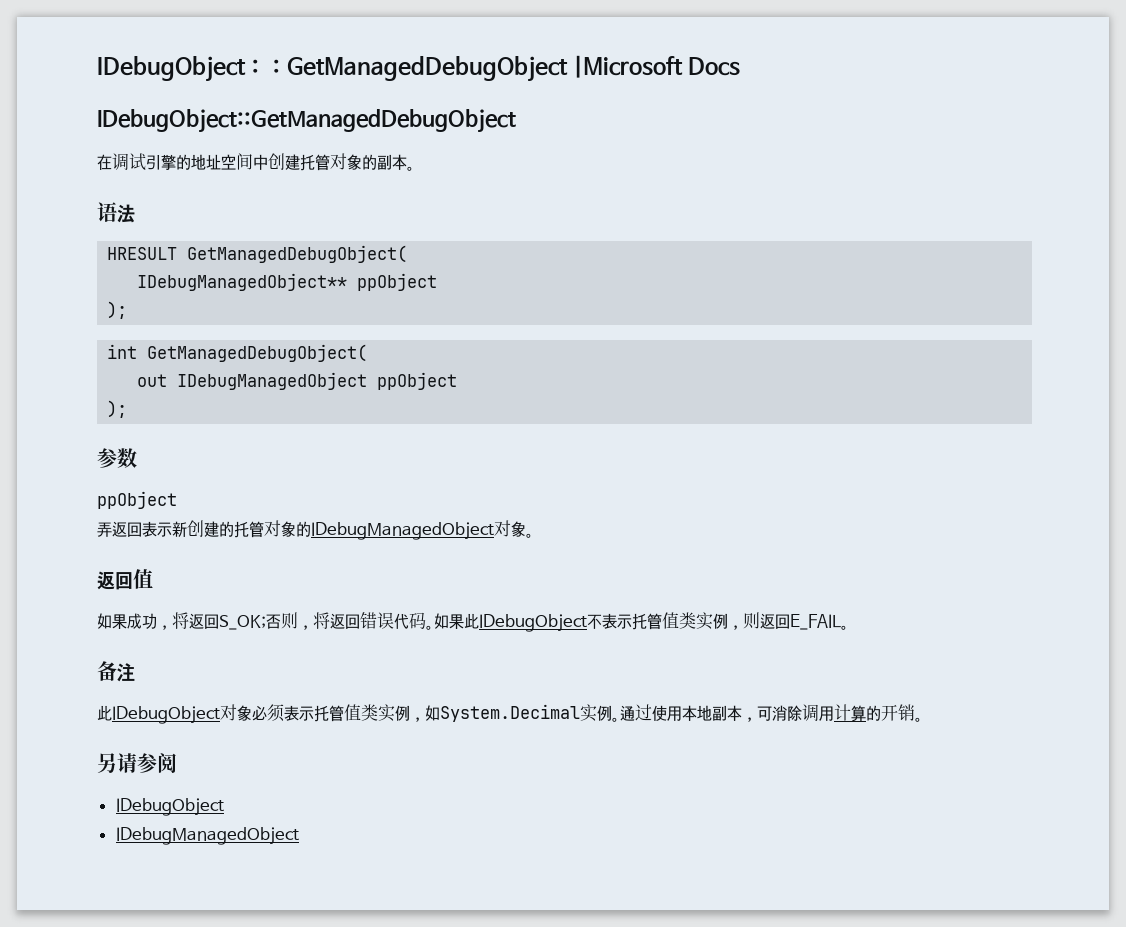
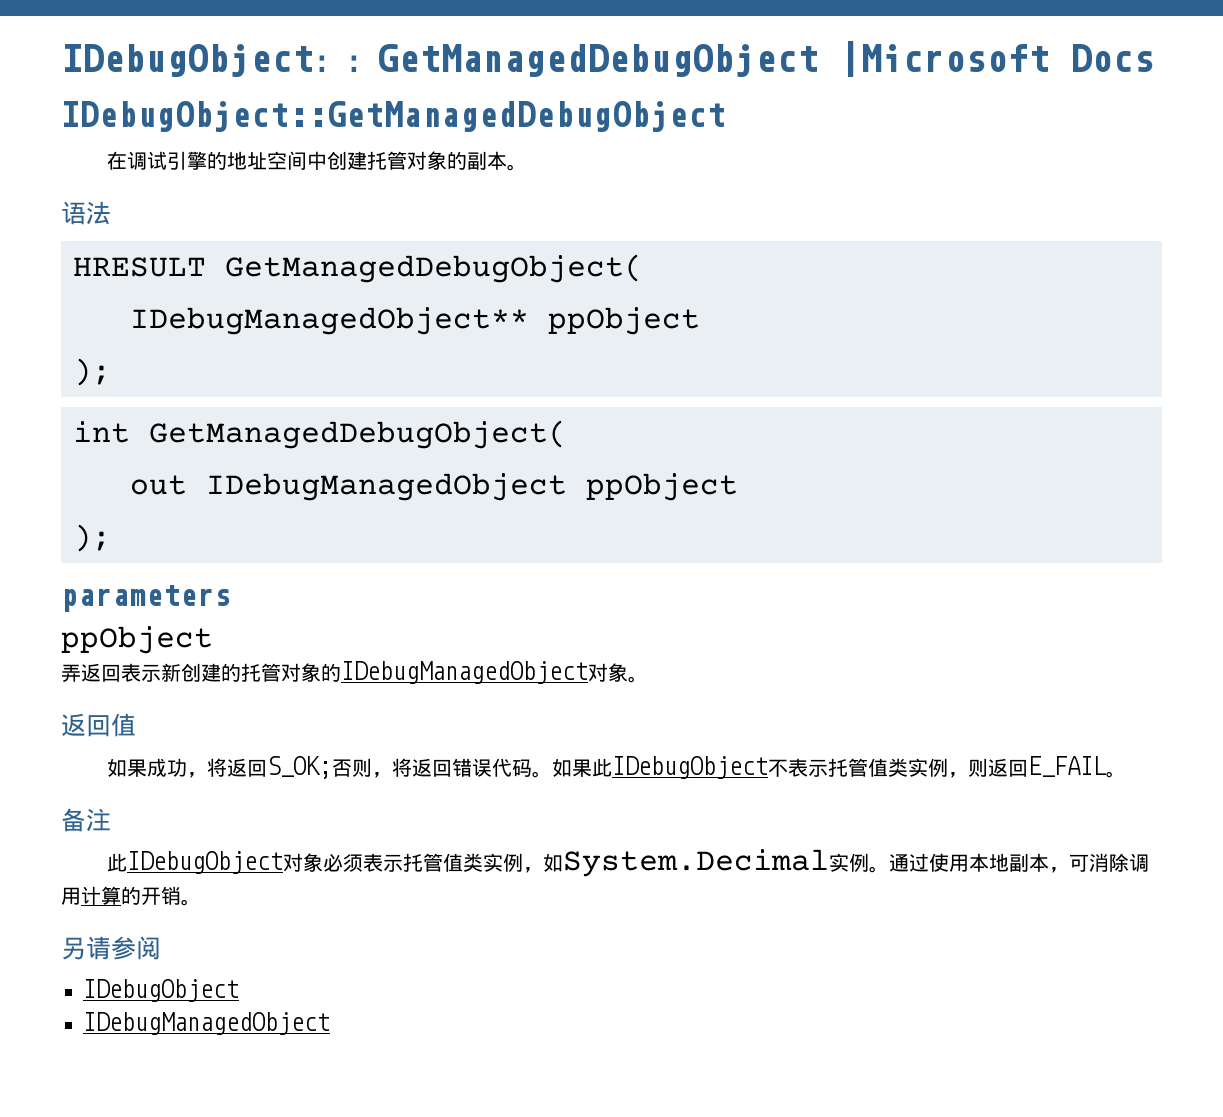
[97,448,137,468] 参数 -> [61,585,231,612] parameters

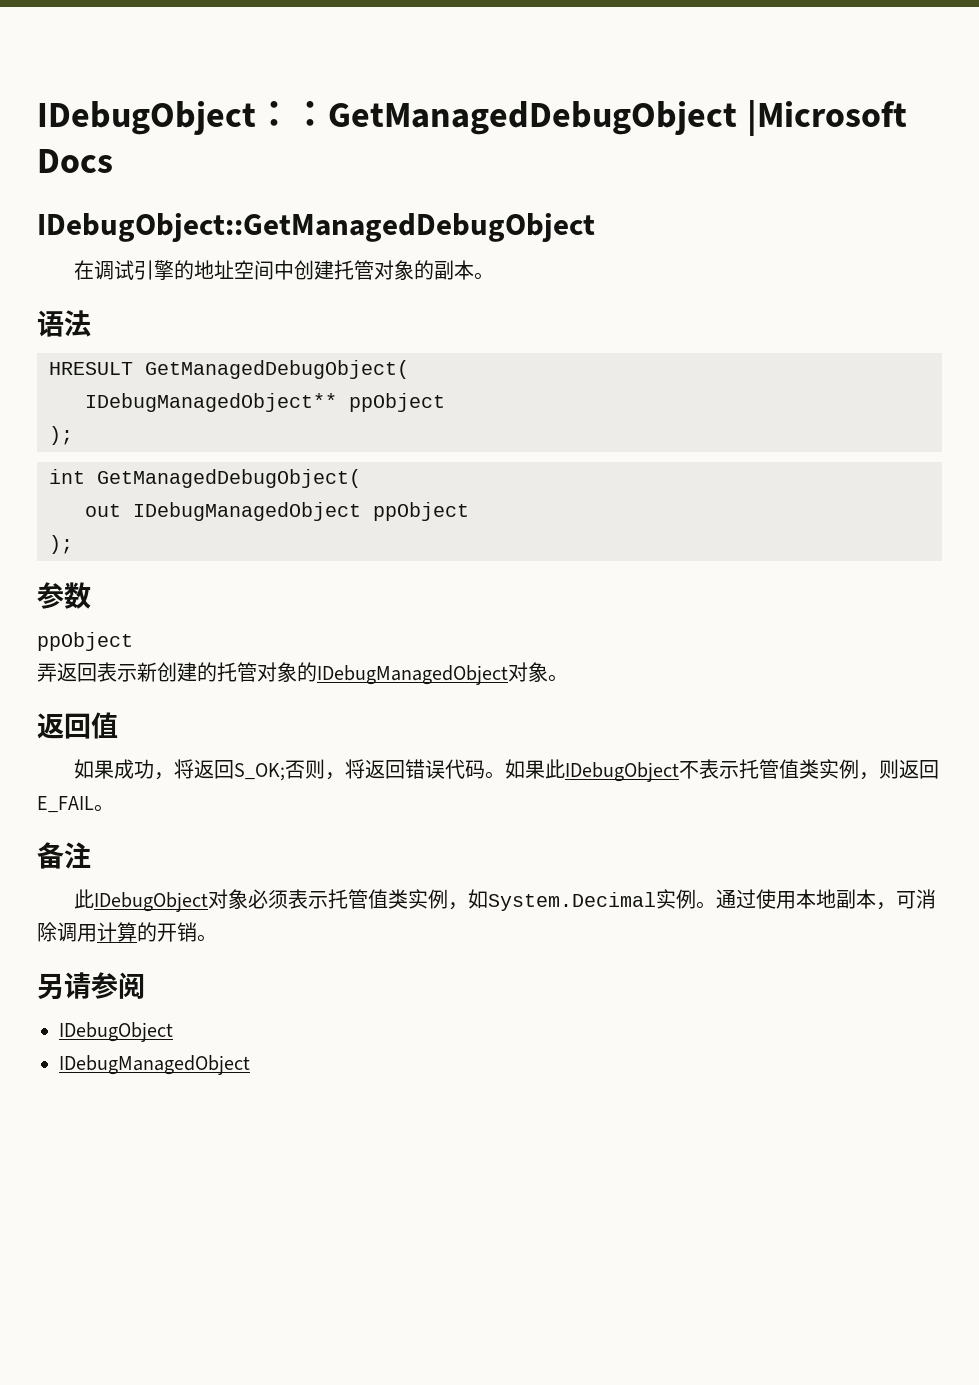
[61,585,231,612] parameters -> [37,582,91,609] 参数

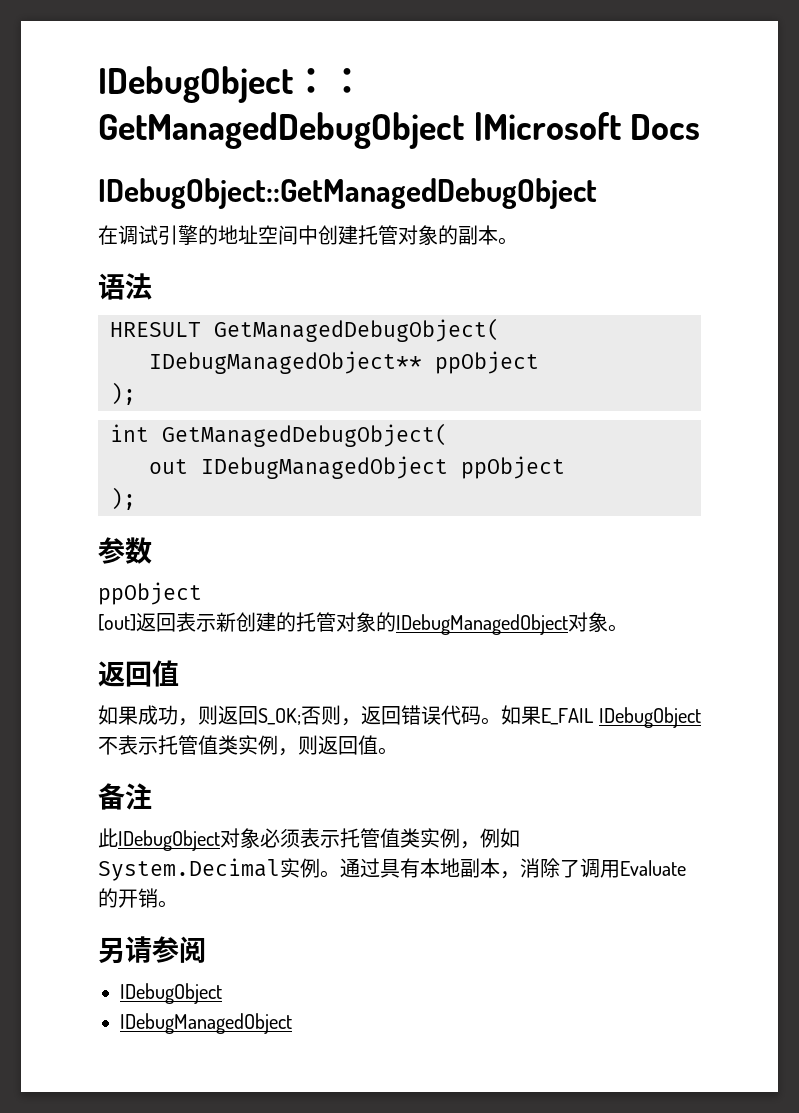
[37,663,57,682] 弄 -> [98,614,136,631] [out]
[174,759,195,779] 将 -> [198,705,218,725] 则
[345,759,366,779] 将 -> (361, 722) none
[545,759,566,779] 此 -> [541,708,594,725] E_FAIL
[37,796,94,813] E_FAIL -> [358,735,378,755] 值
(469, 906) none -> [480,828,500,848] 例
[756,889,797,909] 使用 -> [380,858,420,878] 具有
[896,889,937,909] [37,922,137,942] 可消除调用计算 -> [520,858,686,878] 消除了调用Evaluate

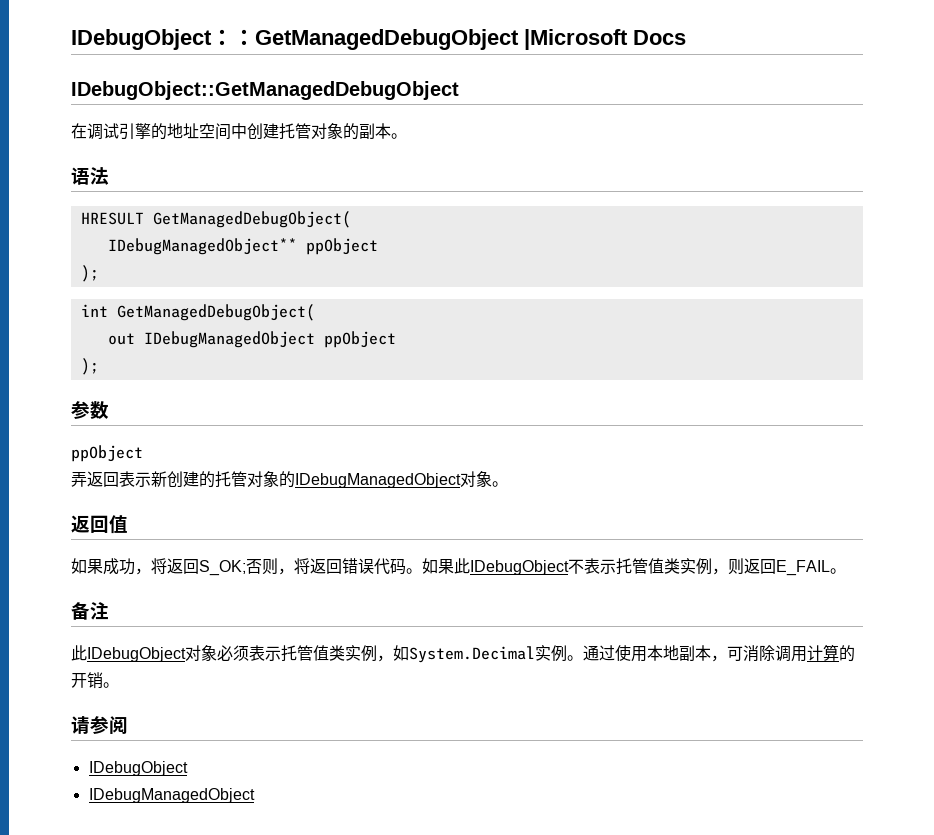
[98,614,136,631] [out] -> [71,472,87,487] 弄
[198,705,218,725] 则 -> [151,558,167,574] 将
(361, 722) none -> [294,558,310,574] 将
[541,708,594,725] E_FAIL -> [454,558,470,574] 此
[358,735,378,755] 值 -> [776,560,830,576] E_FAIL
[480,828,500,848] 例 -> (393, 658) none
[380,858,420,878] 具有 -> [615,645,647,662] 使用
[520,858,686,878] 消除了调用Evaluate -> [727,644,839,662] 可消除调用计算
[98,937,125,964] 另 -> (119, 685) none

